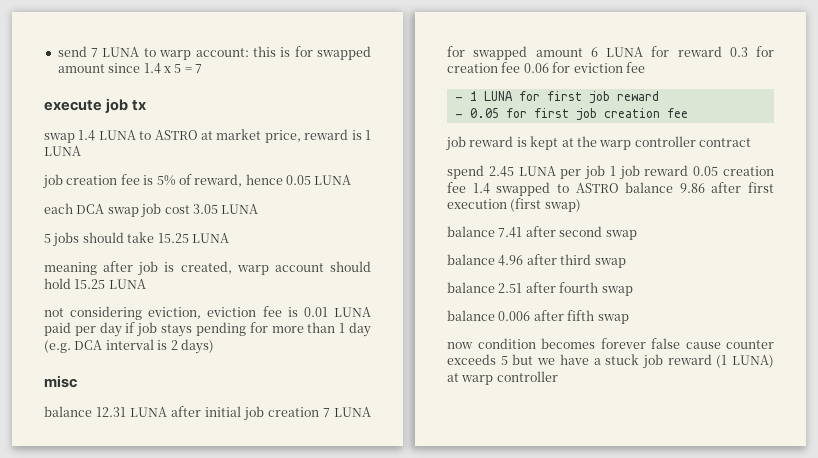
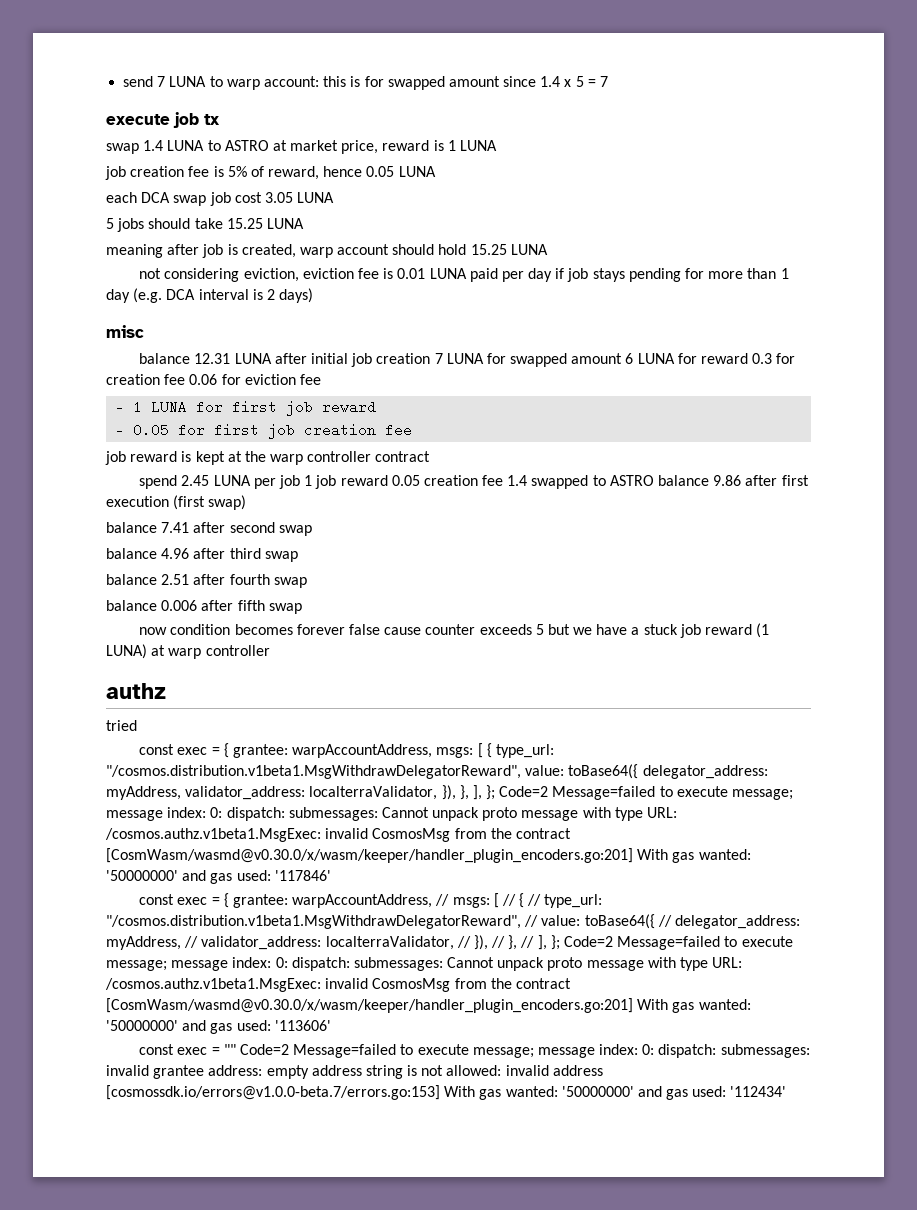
(558, 376) none -> [106,683,166,699] [106,720,137,731] [139,743,554,758] [106,764,768,779] [106,785,794,800] [106,807,678,821] [105,828,571,842] [106,848,751,863] [106,870,331,884] [139,893,603,908] [106,914,800,929] [106,935,793,950] [106,957,743,971] [105,978,571,992] [106,998,751,1013] [106,1020,331,1034] [139,1044,810,1058] [106,1065,603,1079] [106,1085,787,1100] // authz // tried // const exec = { grantee: warpAccountAddress, msgs: [ { type_url: "/cosmos.distribution.v1beta1.MsgWithdrawDelegatorReward", value: toBase64({ delegator_address: myAddress, validator_address: localterraValidator, }), }, ], }; Code=2 Message=failed to execute message; message index: 0: dispatch: submessages: Cannot unpack proto message with type URL: /cosmos.authz.v1beta1.MsgExec: invalid CosmosMsg from the contract [CosmWasm/wasmd@v0.30.0/x/wasm/keeper/handler_plugin_encoders.go:201] With gas wanted: '50000000' and gas used: '117846' // const exec = { grantee: warpAccountAddress, // msgs: [ // { // type_url: "/cosmos.distribution.v1beta1.MsgWithdrawDelegatorReward", // value: toBase64({ // delegator_address: myAddress, // validator_address: localterraValidator, // }), // }, // ], }; Code=2 Message=failed to execute message; message index: 0: dispatch: submessages: Cannot unpack proto message with type URL: /cosmos.authz.v1beta1.MsgExec: invalid CosmosMsg from the contract [CosmWasm/wasmd@v0.30.0/x/wasm/keeper/handler_plugin_encoders.go:201] With gas wanted: '50000000' and gas used: '113606' // const exec = "" Code=2 Message=failed to execute message; message index: 0: dispatch: submessages: invalid grantee address: empty address string is not allowed: invalid address [cosmossdk.io/errors@v1.0.0-beta.7/errors.go:153] With gas wanted: '50000000' and gas used: '112434'

